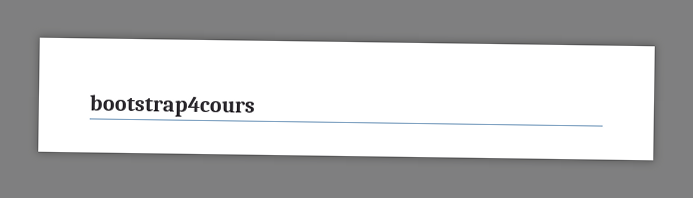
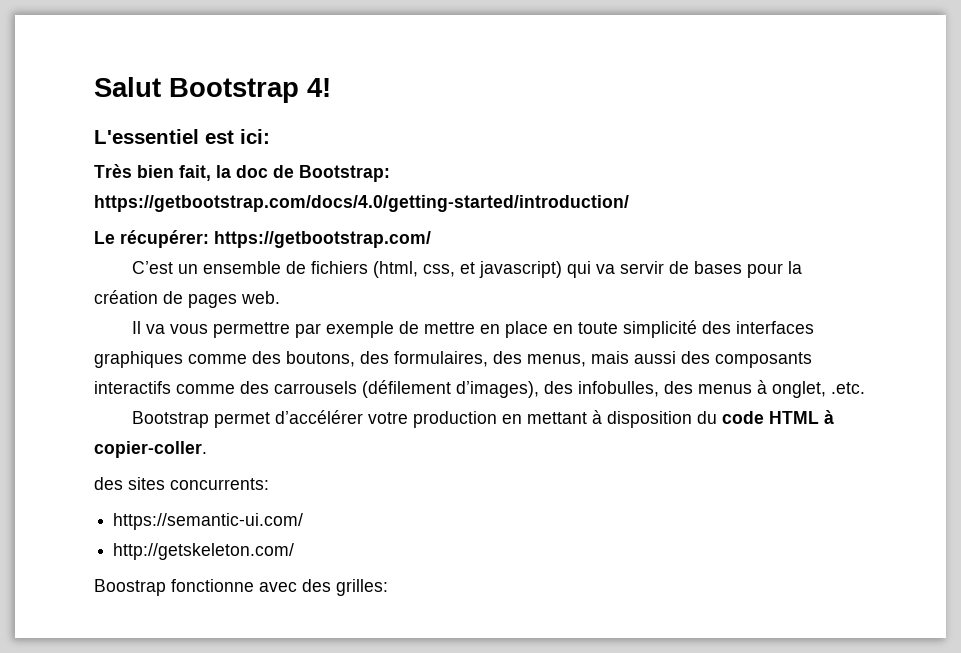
[89,94,256,118] bootstrap4cours -> [94,77,331,103] [94,129,270,144] [94,164,390,182] [94,195,629,212] [94,230,431,248] [131,261,802,278] [94,290,280,308] [131,320,814,338] [94,351,812,368] [94,380,865,398] [131,410,834,428] [94,441,207,458] [94,477,269,490] [113,513,304,530] [113,543,295,560] [94,579,388,596] Salut Bootstrap 4! // L'essentiel est ici: // Très bien fait, la doc de Bootstrap: https://getbootstrap.com/docs/4.0/getting-started/introduction/ // Le récupérer: https://getbootstrap.com/ // C’est un ensemble de fichiers (html, css, et javascript) qui va servir de bases pour la création de pages web. // Il va vous permettre par exemple de mettre en place en toute simplicité des interfaces graphiques comme des boutons, des formulaires, des menus, mais aussi des composants interactifs comme des carrousels (défilement d’images), des infobulles, des menus à onglet, .etc. // Bootstrap permet d’accélérer votre production en mettant à disposition du code HTML à copier-coller. // des sites concurrents: // https://semantic-ui.com/ // http://getskeleton.com/ // Boostrap fonctionne avec des grilles:

